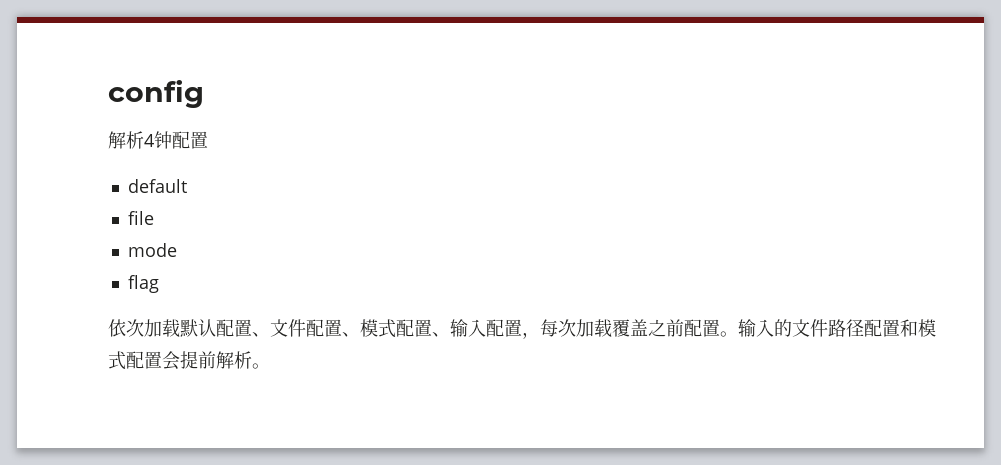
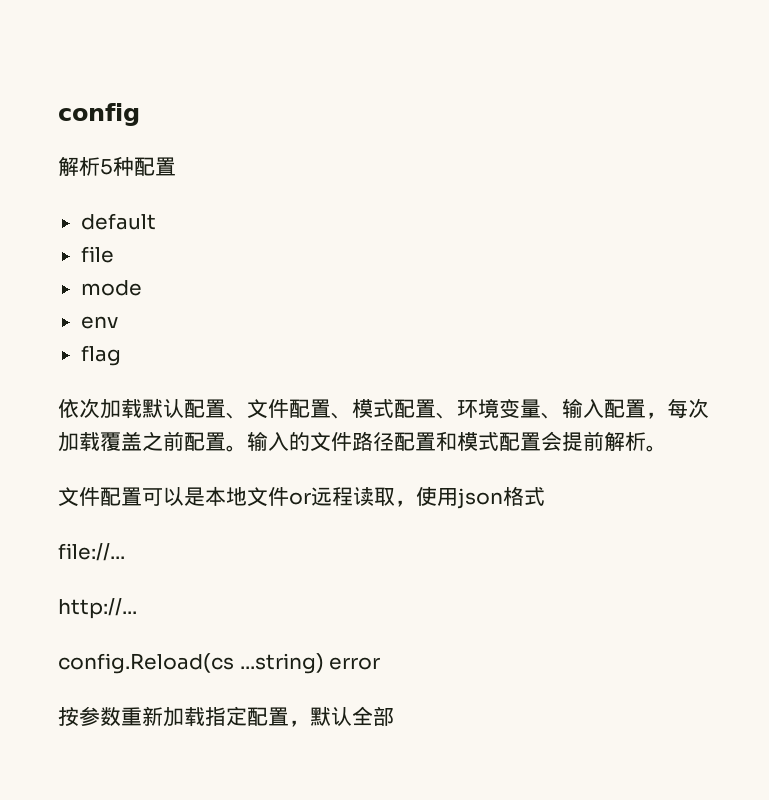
[144,131,172,149] 4钟 -> [100,156,134,176] 5种
(177, 250) none -> [80,316,118,329] // env
(450, 334) none -> [457,398,562,419] 环境变量、
(270, 366) none -> [58,486,545,509] [58,543,125,561] [58,598,137,619] [58,653,381,674] [58,706,394,727] // 文件配置可以是本地文件or远程读取，使用json格式 // file://... // http://... // config.Reload(cs ...string) error // 按参数重新加载指定配置，默认全部

